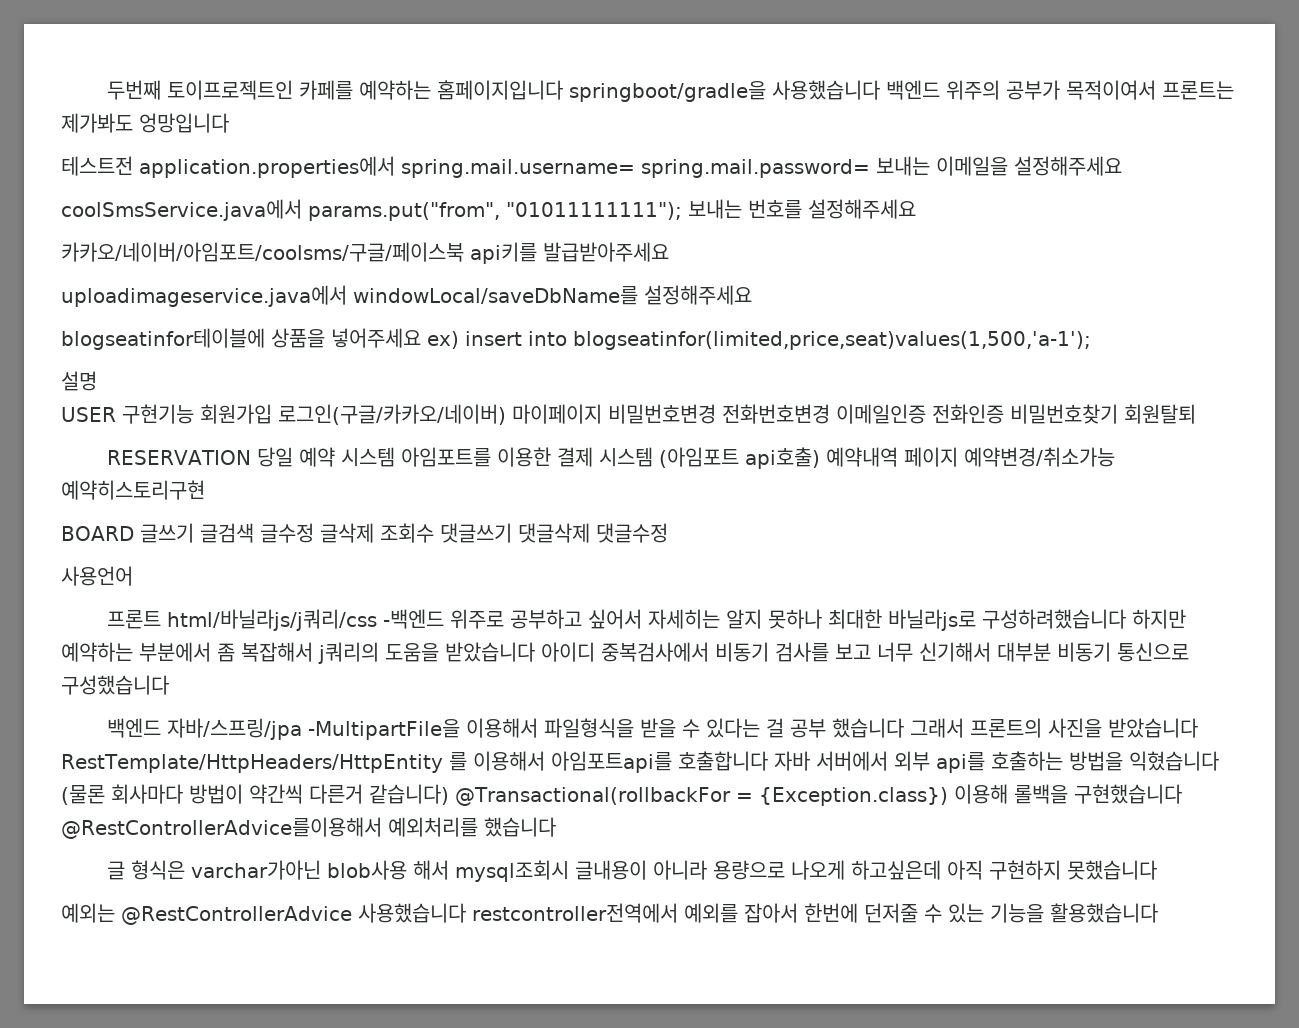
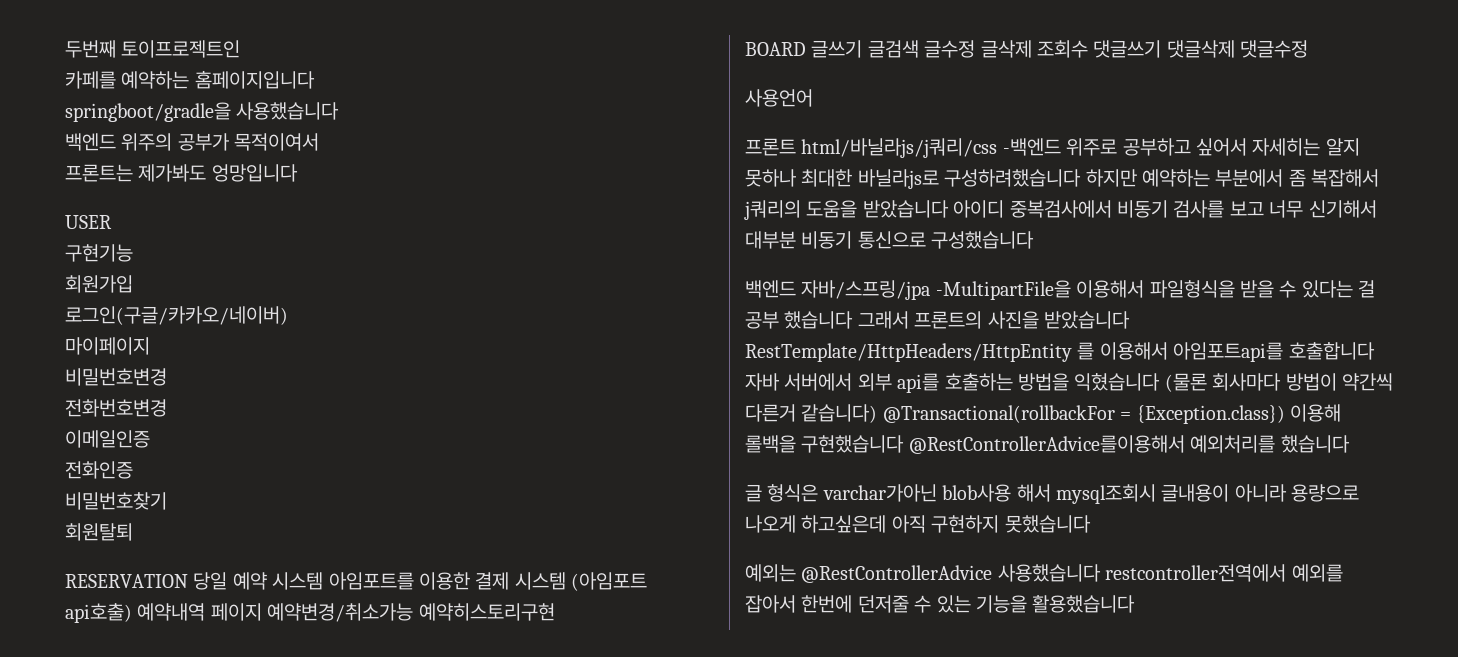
(294, 90) none -> (241, 49) //
(564, 90) none -> (315, 79) //
(881, 90) none -> (340, 111) //
(1157, 90) none -> (320, 142) //
[61,156,1122,178] [61,199,916,221] [61,242,669,264] [61,285,752,307] [61,328,1091,350] [61,371,97,391] [61,404,716,425] 테스트전 application.properties에서 spring.mail.username= spring.mail.password= 보내는 이메일을 설정해주세요 // coolSmsService.java에서 params.put("from", "01011111111"); 보내는 번호를 설정해주세요 // 카카오/네이버/아임포트/coolsms/구글/페이스북 api키를 발급받아주세요 // uploadimageservice.java에서 windowLocal/saveDbName를 설정해주세요 // blogseatinfor테이블에 상품을 넣어주세요 ex) insert into blogseatinfor(limited,price,seat)values(1,500,'a-1'); // 설명 // USER 구현기능 회원가입 로그인(구글/카카오/네이버) 마이페이지 비밀번호변경 -> [65,215,112,229] [65,244,133,262] [65,275,133,293] [65,306,288,325] [65,337,150,355] [65,368,167,386] USER // 구현기능 // 회원가입 // 로그인(구글/카카오/네이버) // 마이페이지 // 비밀번호변경 //
(830, 414) none -> (167, 408) //
(926, 414) none -> (150, 439) //
(1004, 414) none -> (133, 470) //
(1118, 414) none -> (167, 501) //

